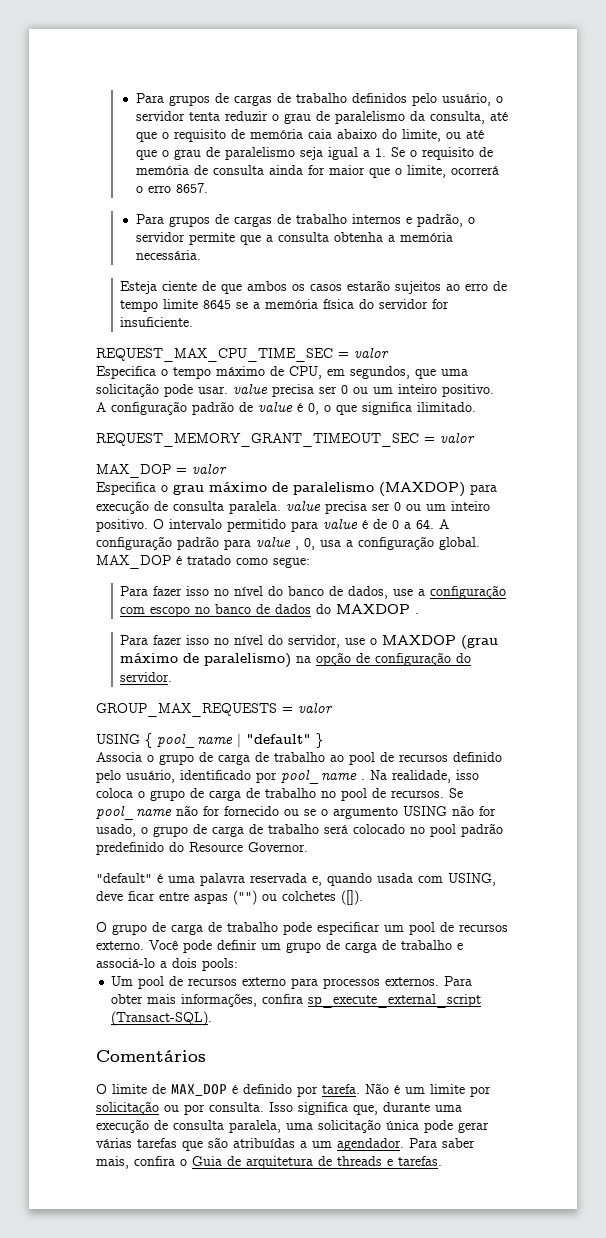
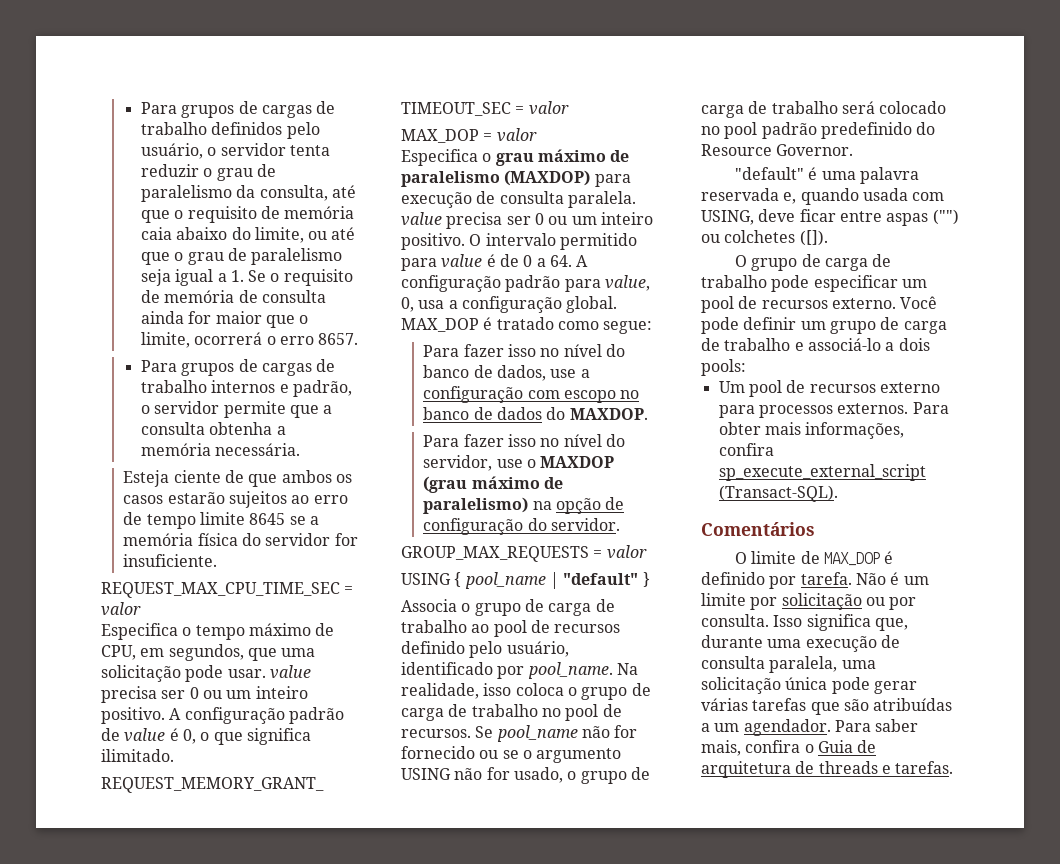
[256,537,299,550] value , -> [604,275,650,291] value,
[336,604,420,614] MAXDOP . -> [569,408,648,420] MAXDOP.
[281,770,365,784] pool_name . -> [527,662,613,679] pool_name.

